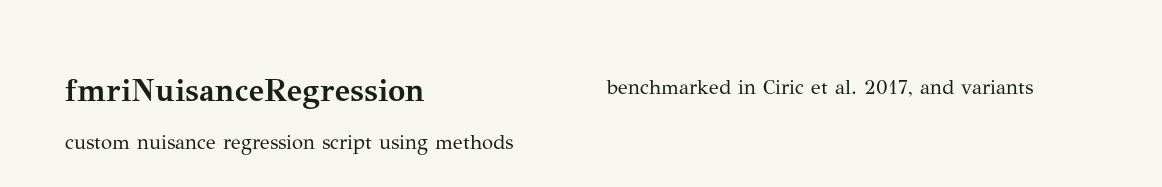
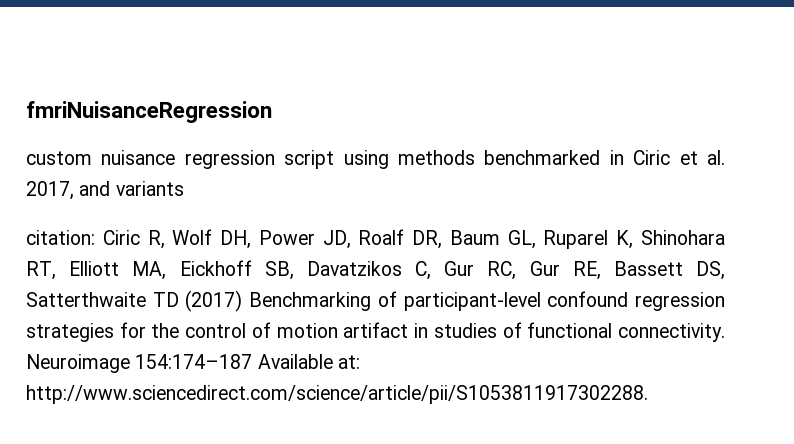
(1033, 87) none -> [26,229,725,249] [26,260,725,280] [26,290,725,312] [26,322,726,342] [26,354,360,373] [26,385,648,404] // citation: Ciric R, Wolf DH, Power JD, Roalf DR, Baum GL, Ruparel K, Shinohara RT, Elliott MA, Eickhoff SB, Davatzikos C, Gur RC, Gur RE, Bassett DS, Satterthwaite TD (2017) Benchmarking of participant-level confound regression strategies for the control of motion artifact in studies of functional connectivity. Neuroimage 154:174–187 Available at: http://www.sciencedirect.com/science/article/pii/S1053811917302288.

